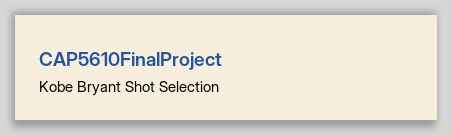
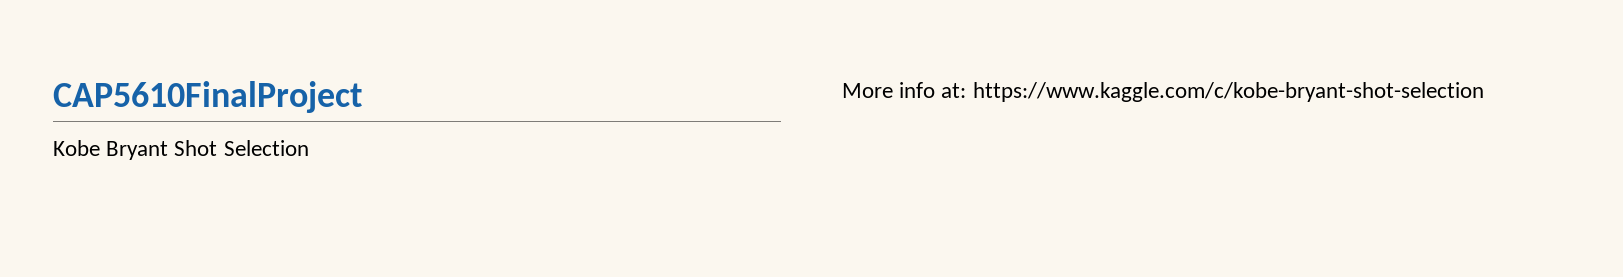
(220, 86) none -> [842,82,1484,102] // More info at: https://www.kaggle.com/c/kobe-bryant-shot-selection

